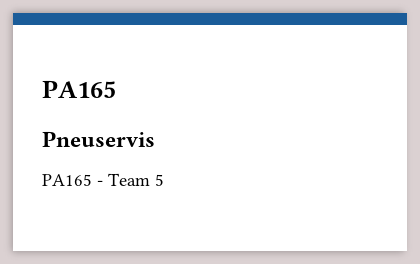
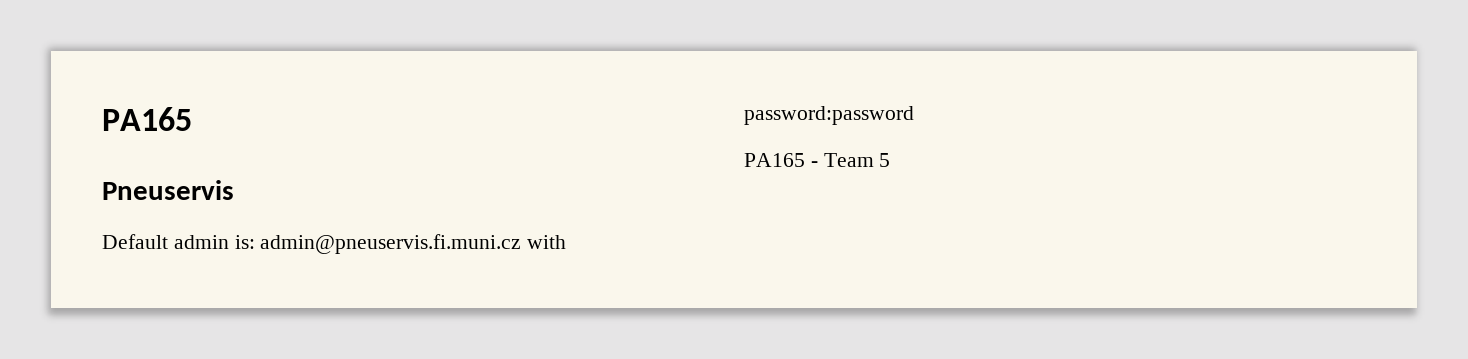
(155, 139) none -> [102,234,567,254] [744,106,914,125] // Default admin is: admin@pneuservis.fi.muni.cz with password:password

